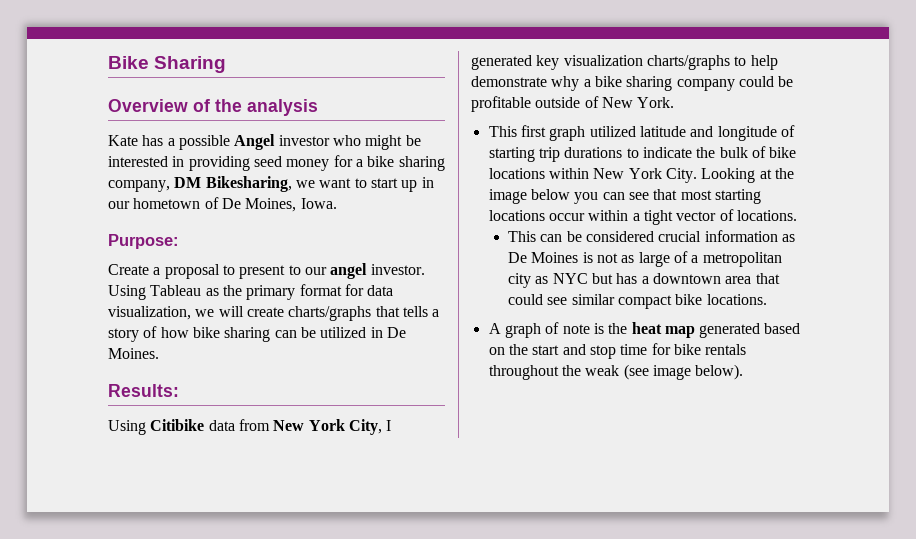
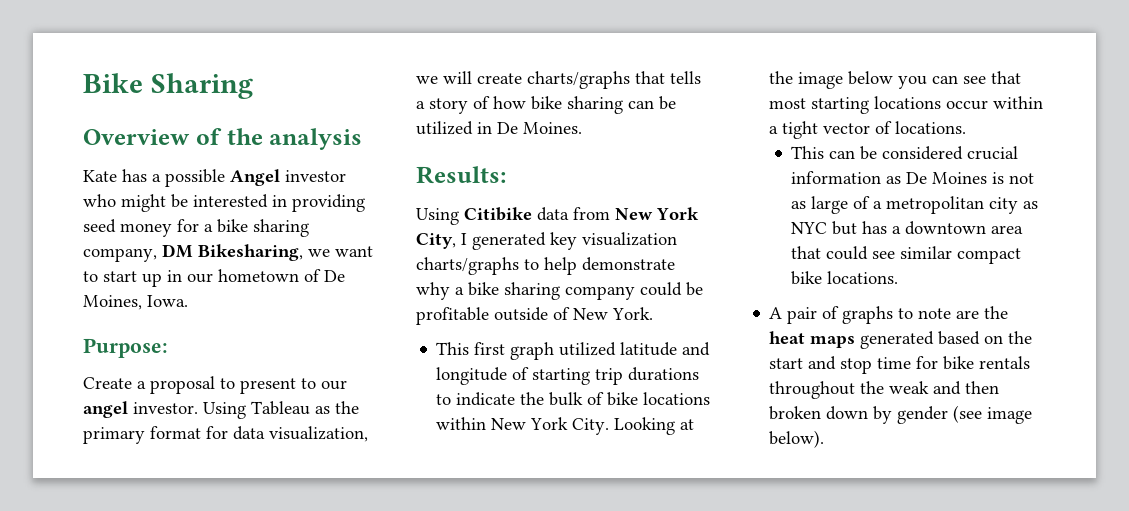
[504,322,604,338] graph of note is -> [787,306,980,324] pair of graphs to note are
[664,326,695,338] map -> [810,335,856,348] maps
(620, 370) none -> [933,381,1000,395] [769,406,949,424] and then broken down by gender

